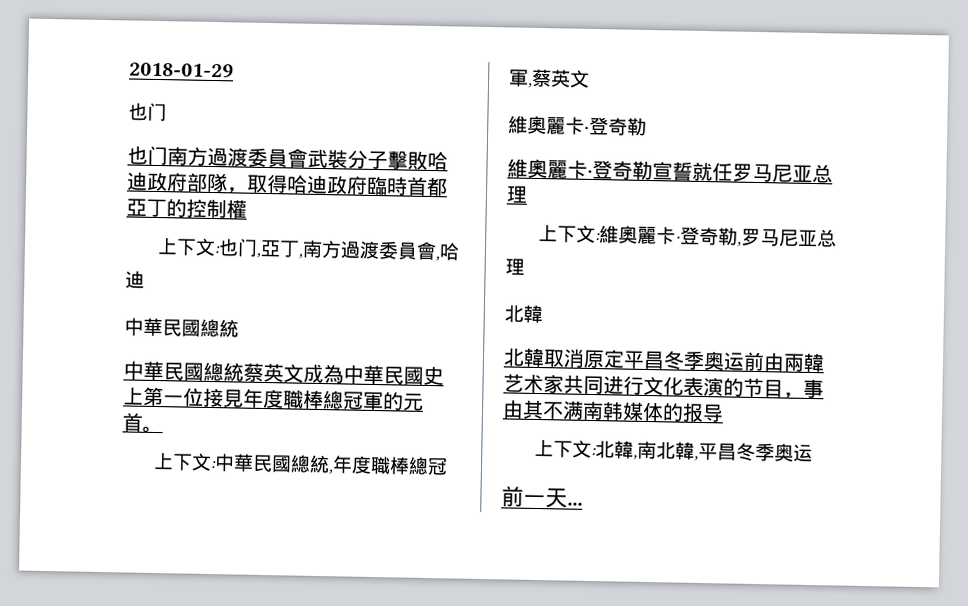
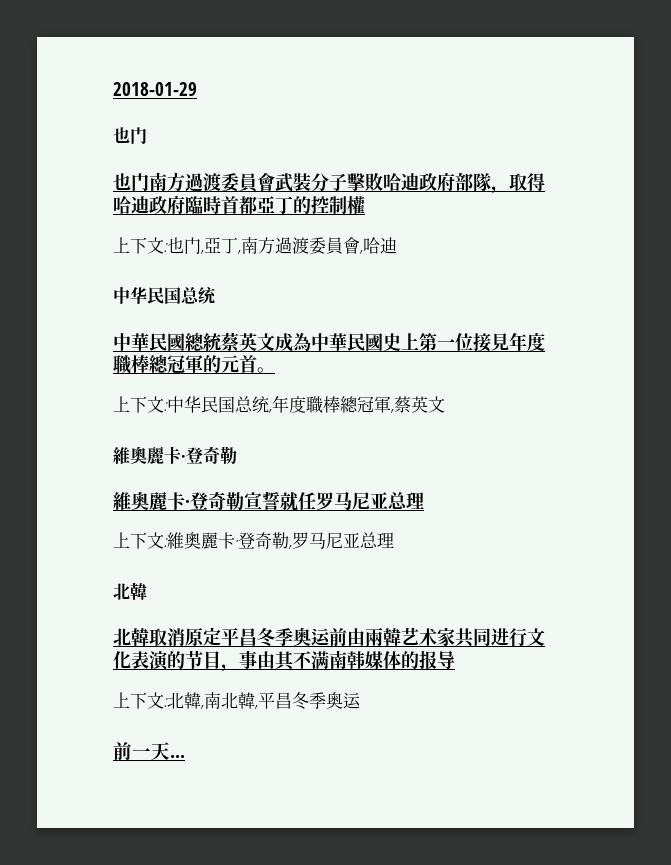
[143,317,239,338] 華民國總統 -> [130,287,216,304] 华民国总统
[232,453,330,474] 華民國總統 -> [184,396,269,413] 华民国总统

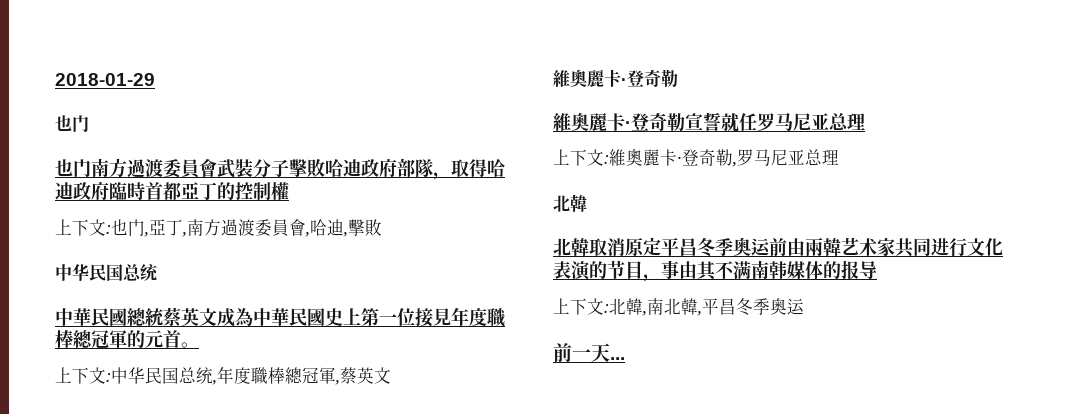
(397, 245) none -> [343,219,382,237] ,擊敗

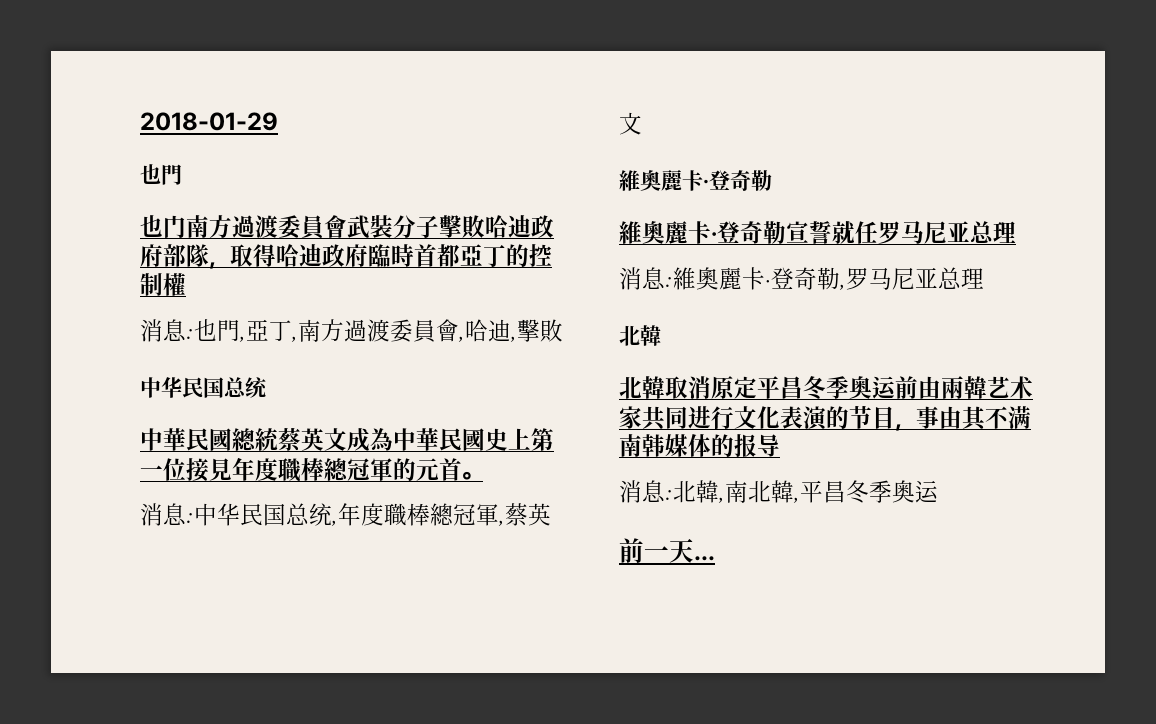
[72,115,89,132] 门 -> [161,164,182,185] 門
[55,219,145,236] 上下文:也门 -> [140,319,240,342] 消息:也門
[55,367,106,384] 上下文 -> [140,503,186,526] 消息
[553,149,604,166] 上下文 -> [619,267,665,290] 消息
[553,298,604,315] 上下文 -> [619,480,665,503] 消息

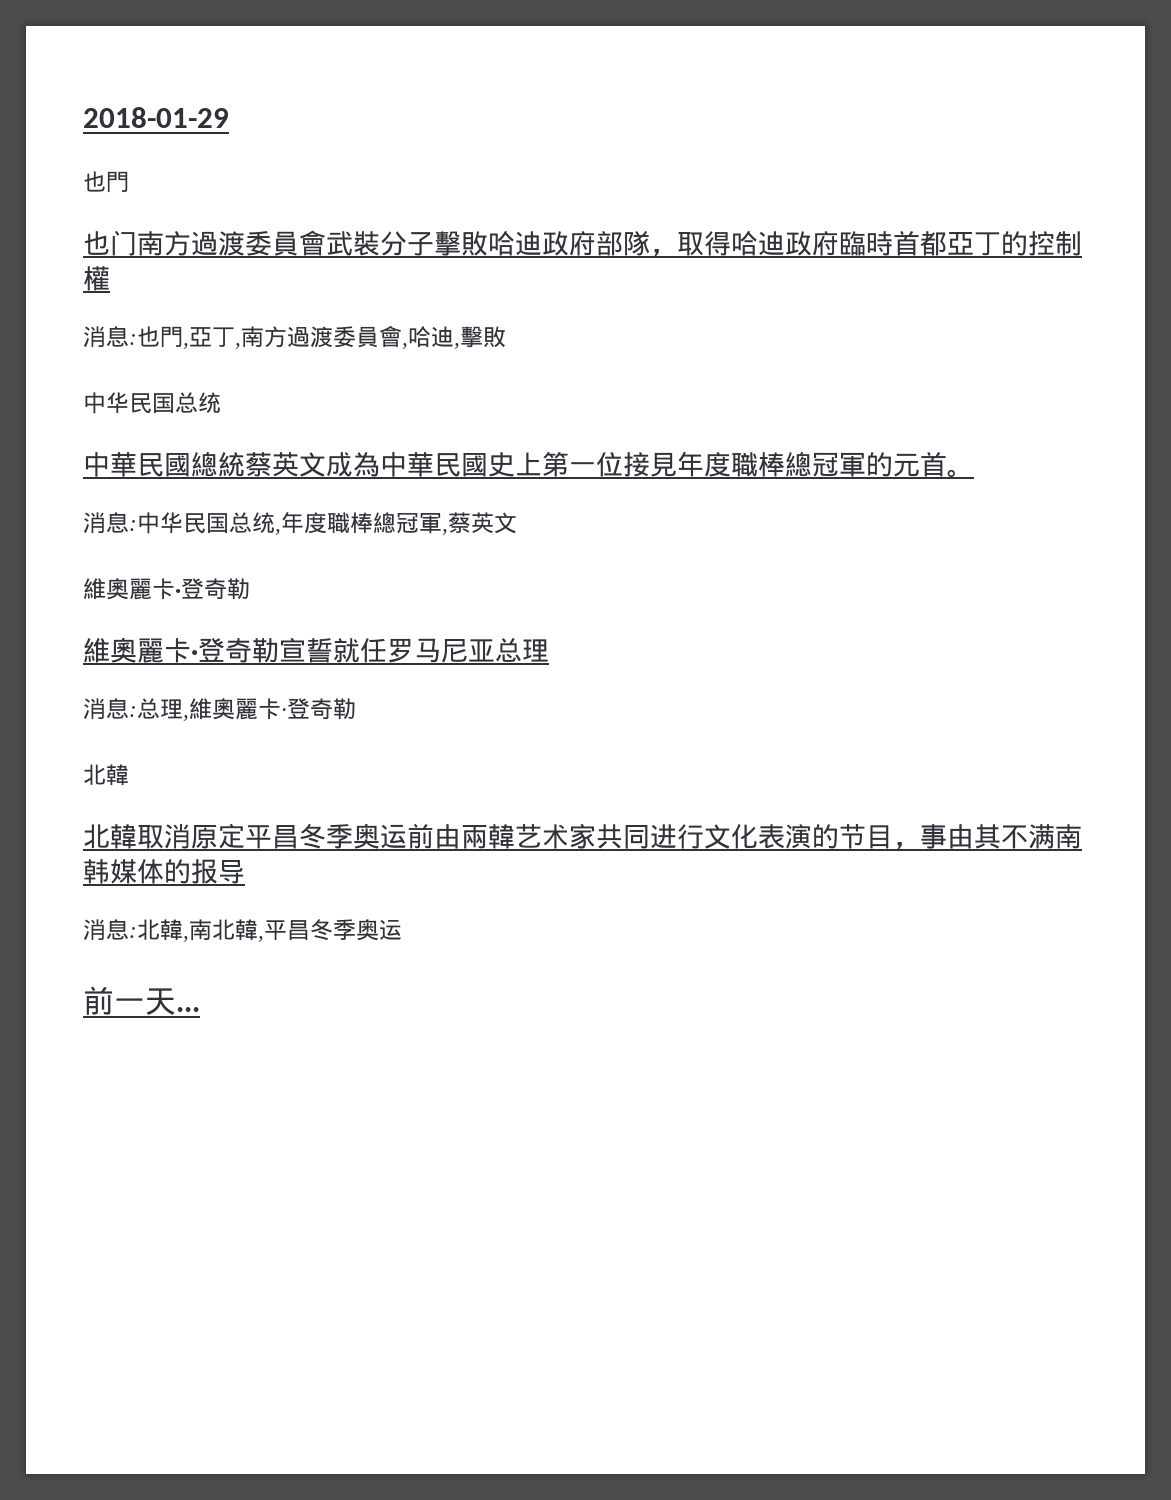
[673,267,984,290] 維奧麗卡·登奇勒,罗马尼亚总理 -> [137,698,356,721] 总理,維奧麗卡·登奇勒

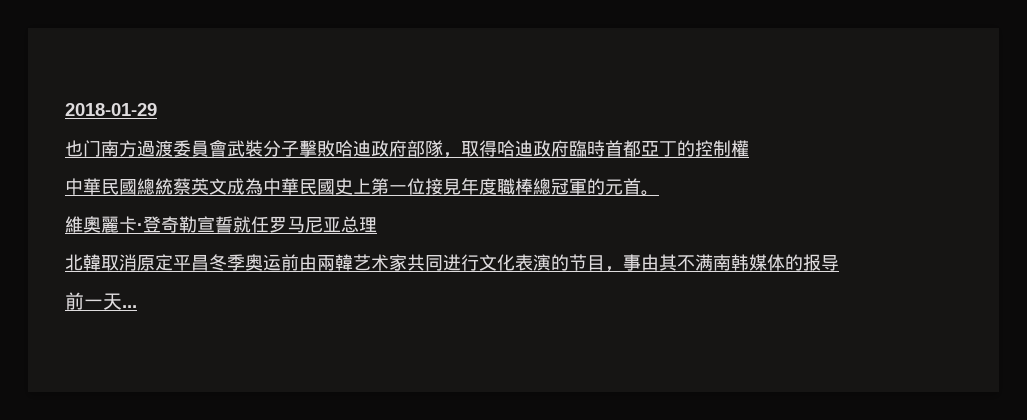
[83,171,129,193] // 也門 -> (157, 109) none
[83,326,506,349] [83,392,221,414] // 消息:也門,亞丁,南方過渡委員會,哈迪,擊敗 // 中华民国总统 -> (749, 148) none
[83,512,517,535] [83,578,250,600] // 消息:中华民国总统,年度職棒總冠軍,蔡英文 // 維奧麗卡·登奇勒 -> (659, 193) none
[83,698,356,721] [83,764,129,786] // 消息:总理,維奧麗卡·登奇勒 // 北韓 -> (377, 225) none
[83,919,402,942] // 消息:北韓,南北韓,平昌冬季奥运 -> (839, 263) none

